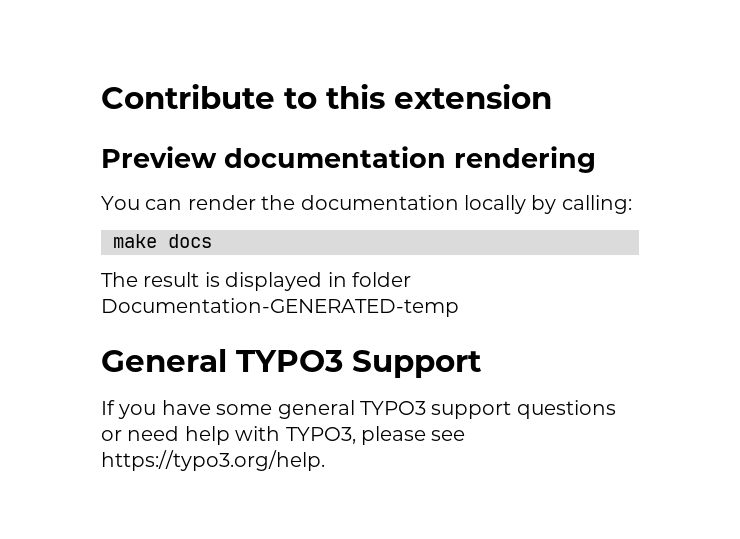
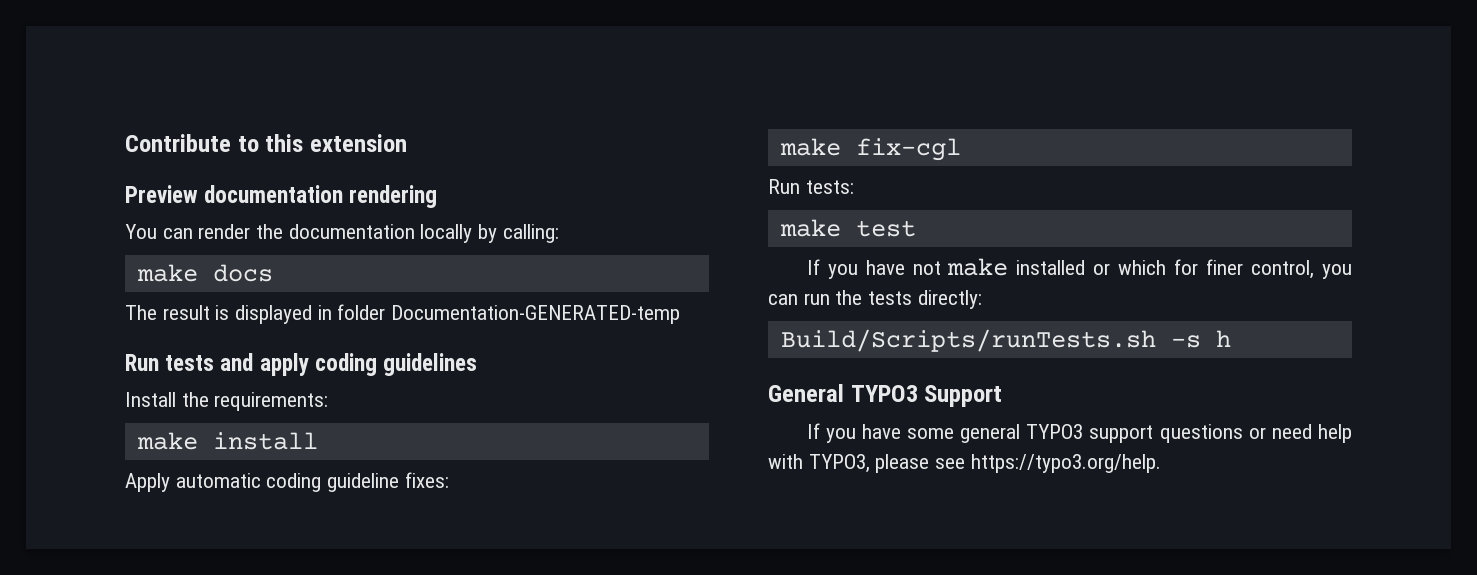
(459, 307) none -> [125,353,478,376] [125,392,329,411] [136,432,318,450] [125,472,449,492] [779,138,961,161] [768,179,854,194] [779,219,916,237] [806,258,1352,279] [768,290,982,309] [780,329,1231,352] // Run tests and apply coding guidelines // Install the requirements: // make install // Apply automatic coding guideline fixes: // make fix-cgl // Run tests: // make test // If you have not make installed or which for finer control, you can run the tests directly: // Build/Scripts/runTests.sh -s h

